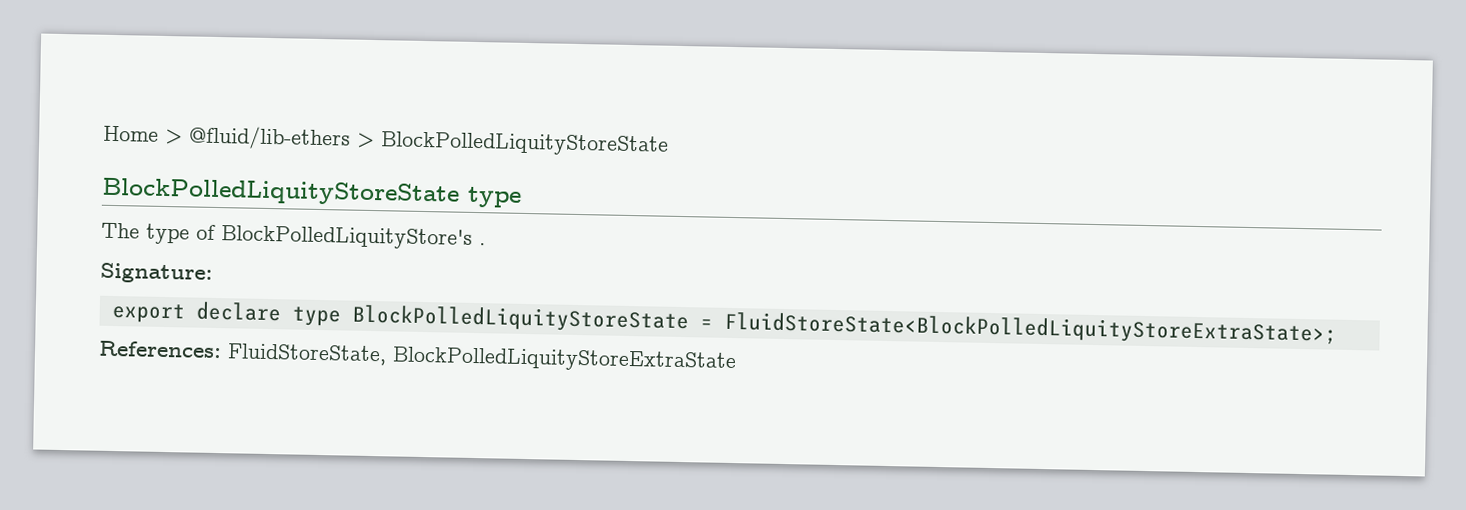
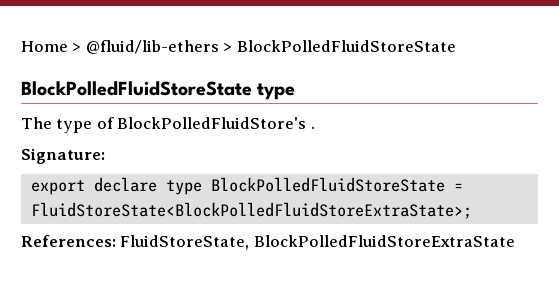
[380,131,669,157] [101,177,460,207] BlockPolledLiquityStoreState // BlockPolledLiquityStoreState -> [236,40,456,52] [21,81,252,96] BlockPolledFluidStoreState // BlockPolledFluidStoreState
[221,225,473,250] BlockPolledLiquityStore's -> [117,117,307,129] BlockPolledFluidStore's
[351,304,1337,346] BlockPolledLiquityStoreState = FluidStoreState<BlockPolledLiquityStoreExtraState>; -> [210,177,463,192] [30,202,472,219] BlockPolledFluidStoreState = FluidStoreState<BlockPolledFluidStoreExtraState>;
[392,346,737,374] BlockPolledLiquityStoreExtraState -> [253,235,515,247] BlockPolledFluidStoreExtraState

